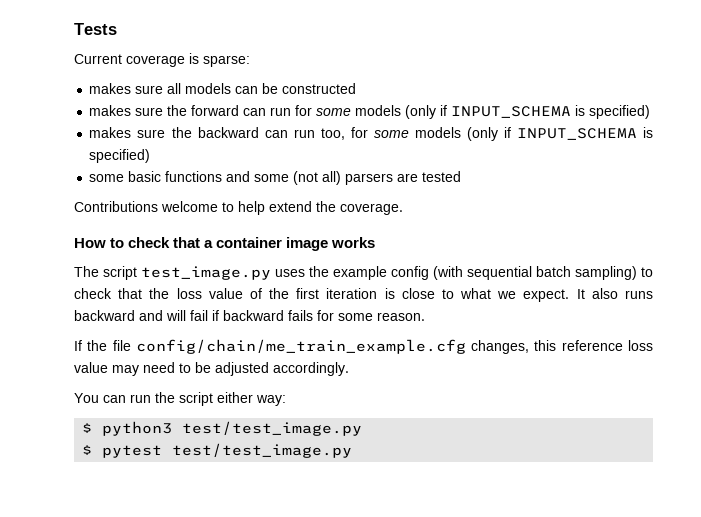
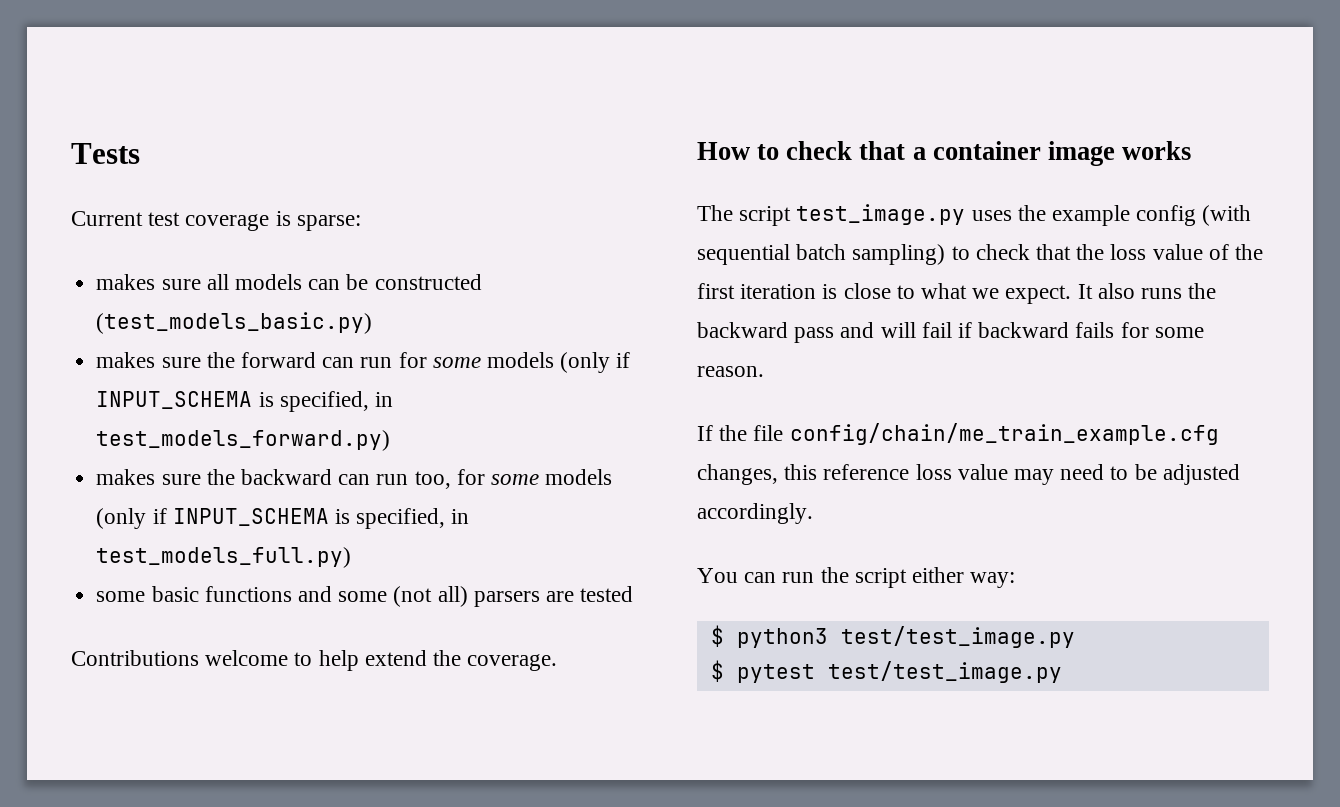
(122, 59) none -> [148,212,181,226] test
(357, 88) none -> [96,312,373,334] (test_models_basic.py)
[589,105,651,119] specified) -> [279,391,393,412] [96,430,391,451] specified, in test_models_forward.py)
[89,149,151,163] specified) -> [356,508,470,529] [96,547,352,568] specified, in test_models_full.py)
[74,310,135,321] backward -> [1188,283,1217,299] [697,322,835,343] the backward pass

